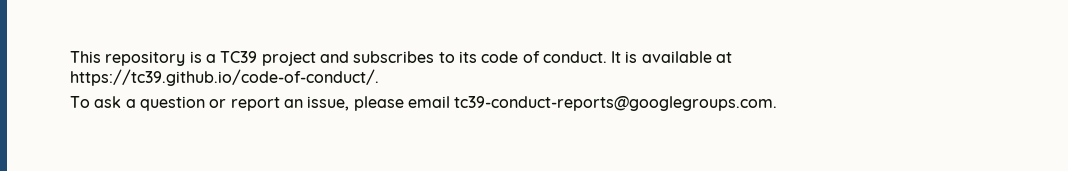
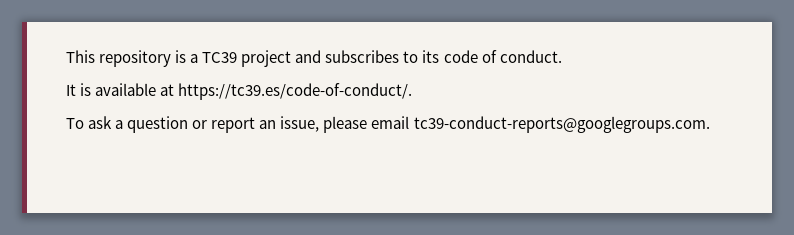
(607, 57) none -> (562, 56) //
[70,69,379,86] https://tc39.github.io/code-of-conduct/. -> [178,83,413,100] https://tc39.es/code-of-conduct/.

